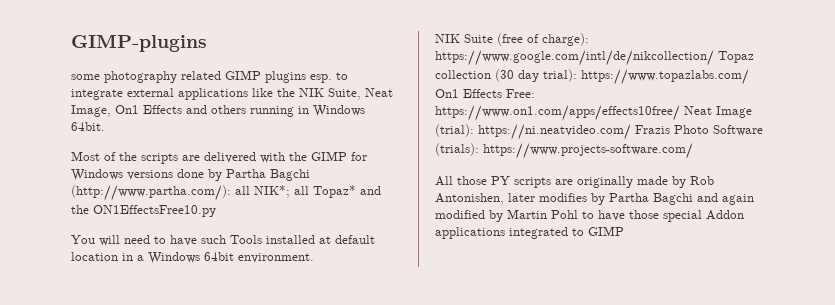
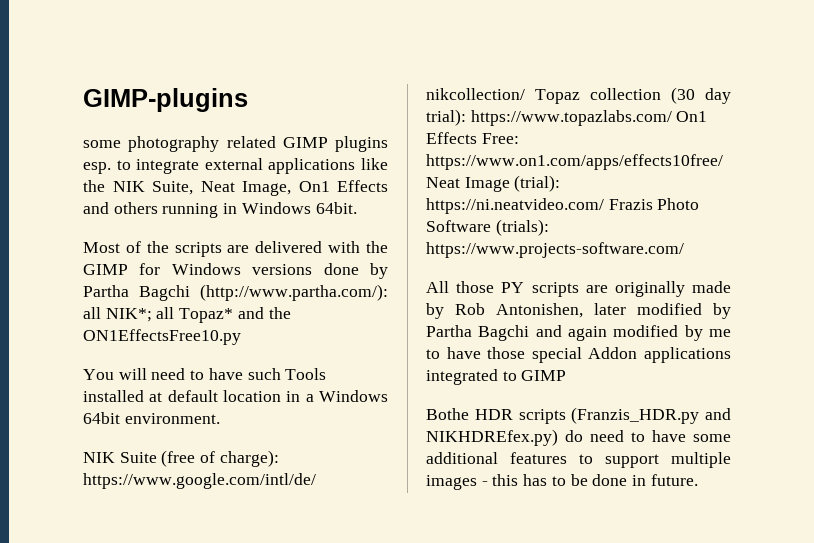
[539,193,587,202] modifies -> [637,303,702,315] modified
[507,209,578,219] Martin Pohl -> [709,329,731,337] me
(624, 231) none -> [426,407,731,424] [426,429,731,446] [426,452,731,468] [426,474,698,490] // Bothe HDR scripts (Franzis_HDR.py and NIKHDREfex.py) do need to have some additional features to support multiple images - this has to be done in future.

